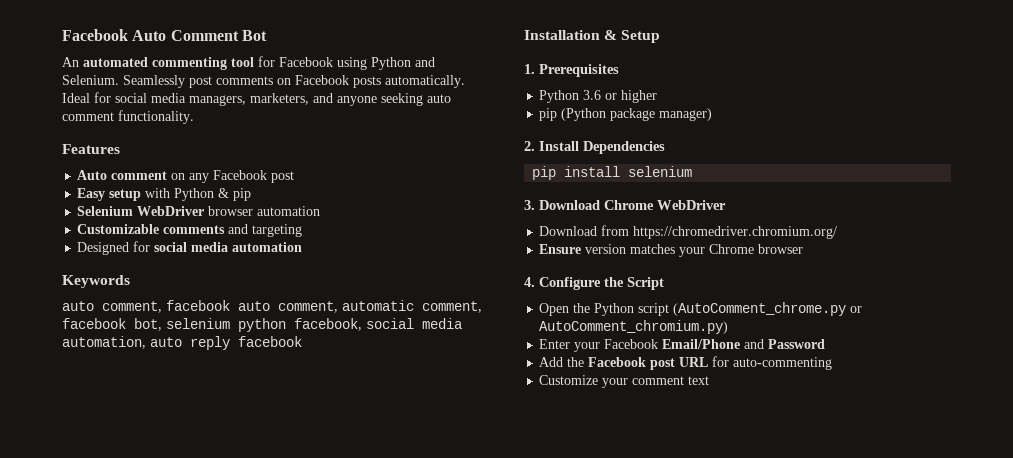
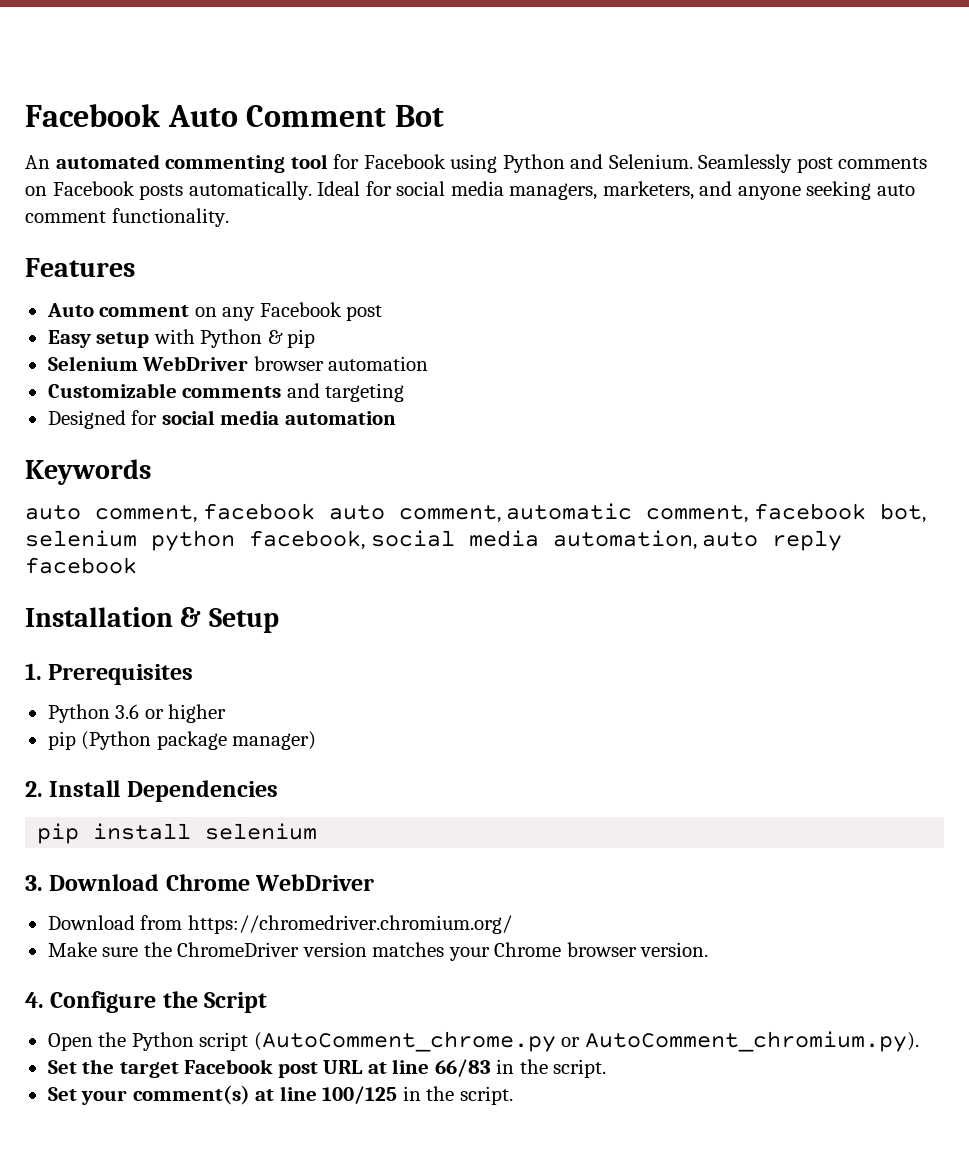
[539,244,582,254] Ensure -> [47,942,300,957] Make sure the ChromeDriver
(804, 249) none -> [640,942,709,957] version.
[539,320,729,334] [539,339,826,352] [539,356,833,370] [539,375,710,388] AutoComment_chromium.py) // Enter your Facebook Email/Phone and Password // Add the Facebook post URL for auto-commenting // Customize your comment text -> [584,1031,919,1052] [47,1059,607,1078] [47,1085,513,1105] AutoComment_chromium.py). // Set the target Facebook post URL at line 66/83 in the script. // Set your comment(s) at line 100/125 in the script.

